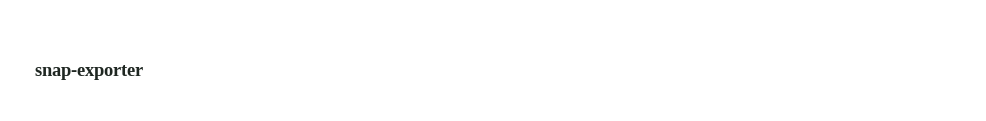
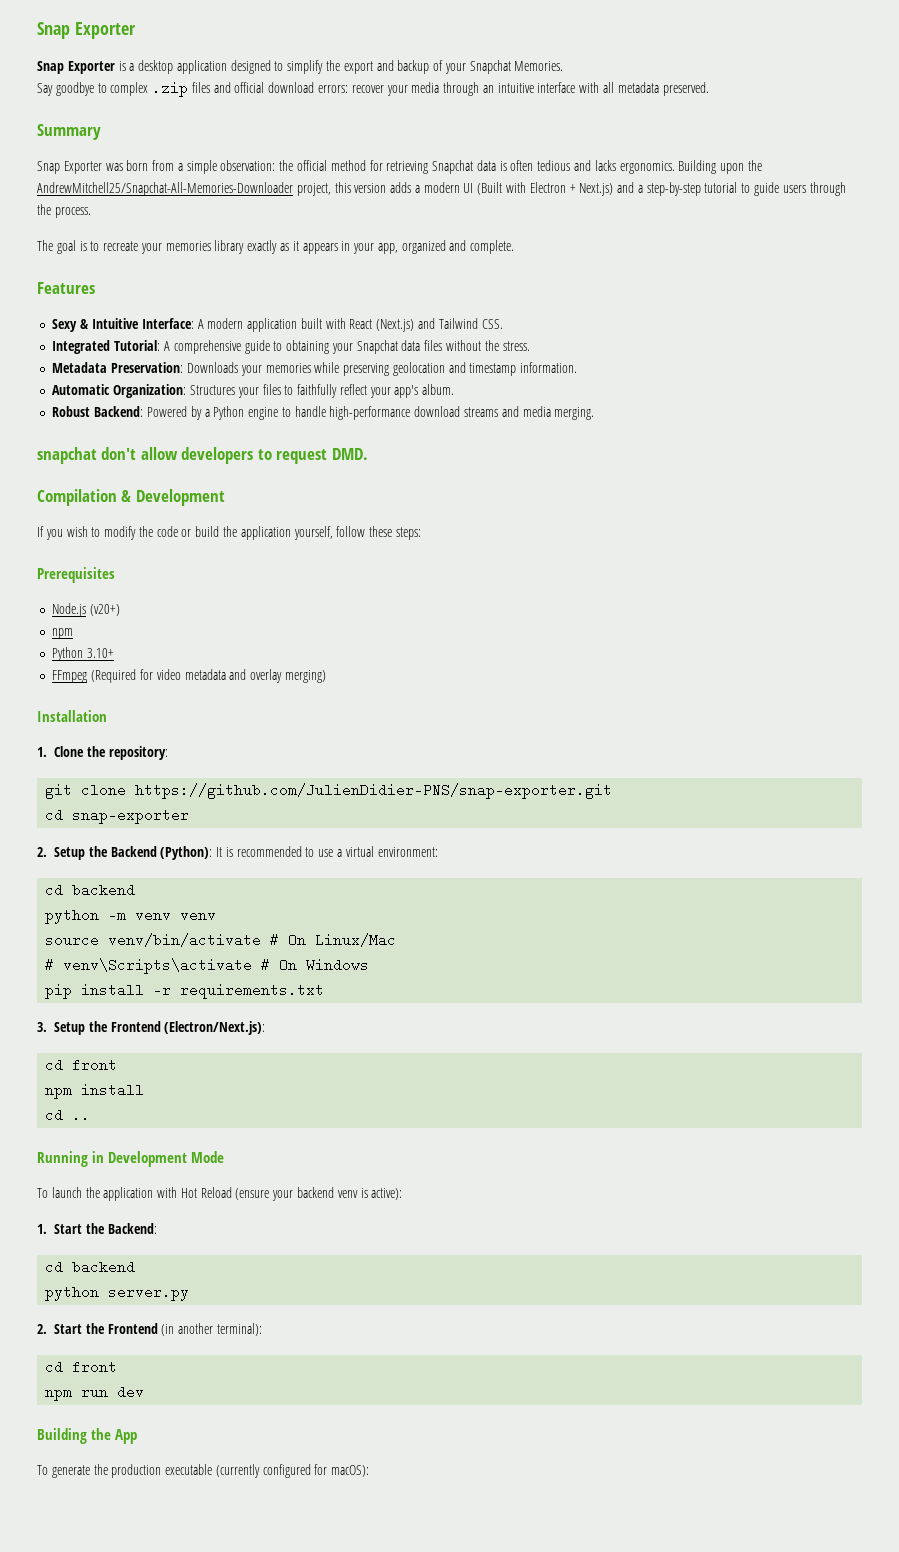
[35,65,143,80] snap-exporter -> [37,22,136,39] [37,60,564,74] [37,81,709,97] [37,124,101,140] [37,160,762,174] [37,182,846,196] [37,204,91,218] [37,240,515,254] [37,282,95,294] [52,318,503,332] [52,340,530,354] [52,362,578,376] [52,384,455,398] [52,406,595,420] [37,447,368,464] [37,489,225,506] [37,526,421,540] [37,567,115,583] [52,603,121,617] [52,628,74,639] [52,647,115,661] [52,669,326,683] [37,710,107,722] [37,746,168,760] [45,783,613,799] [45,808,190,824] [37,846,438,860] [45,883,136,897] [45,908,217,924] [45,933,397,947] [45,958,370,974] [45,983,325,999] [37,1021,266,1035] [45,1058,118,1072] [45,1083,145,1099] [45,1108,91,1122] [37,1151,225,1167] [37,1187,403,1201] [37,1223,157,1234] [45,1260,136,1274] [45,1285,190,1301] [37,1323,262,1336] [45,1360,118,1374] [45,1385,145,1401] [37,1428,138,1444] [37,1464,370,1478] Snap Exporter // Snap Exporter is a desktop application designed to simplify the export and backup of your Snapchat Memories. // Say goodbye to complex .zip files and official download errors: recover your media through an intuitive interface with all metadata preserved. // Summary // Snap Exporter was born from a simple observation: the official method for retrieving Snapchat data is often tedious and lacks ergonomics. Building upon the AndrewMitchell25/Snapchat-All-Memories-Downloader project, this version adds a modern UI (Built with Electron + Next.js) and a step-by-step tutorial to guide users through the process. // The goal is to recreate your memories library exactly as it appears in your app, organized and complete. // Features // Sexy & Intuitive Interface: A modern application built with React (Next.js) and Tailwind CSS. // Integrated Tutorial: A comprehensive guide to obtaining your Snapchat data files without the stress. // Metadata Preservation: Downloads your memories while preserving geolocation and timestamp information. // Automatic Organization: Structures your files to faithfully reflect your app's album. // Robust Backend: Powered by a Python engine to handle high-performance download streams and media merging. // snapchat don't allow developers to request DMD. // Compilation & Development // If you wish to modify the code or build the application yourself, follow these steps: // Prerequisites // Node.js (v20+) // npm // Python 3.10+ // FFmpeg (Required for video metadata and overlay merging) // Installation // 1. Clone the repository: // git clone https://github.com/JulienDidier-PNS/snap-exporter.git // cd snap-exporter // 2. Setup the Backend (Python): It is recommended to use a virtual environment: // cd backend // python -m venv venv // source venv/bin/activate # On Linux/Mac // # venv\Scripts\activate # On Windows // pip install -r requirements.txt // 3. Setup the Frontend (Electron/Next.js): // cd front // npm install // cd .. // Running in Development Mode // To launch the application with Hot Reload (ensure your backend venv is active): // 1. Start the Backend: // cd backend // python server.py // 2. Start the Frontend (in another terminal): // cd front // npm run dev // Building the App // To generate the production executable (currently configured for macOS):

